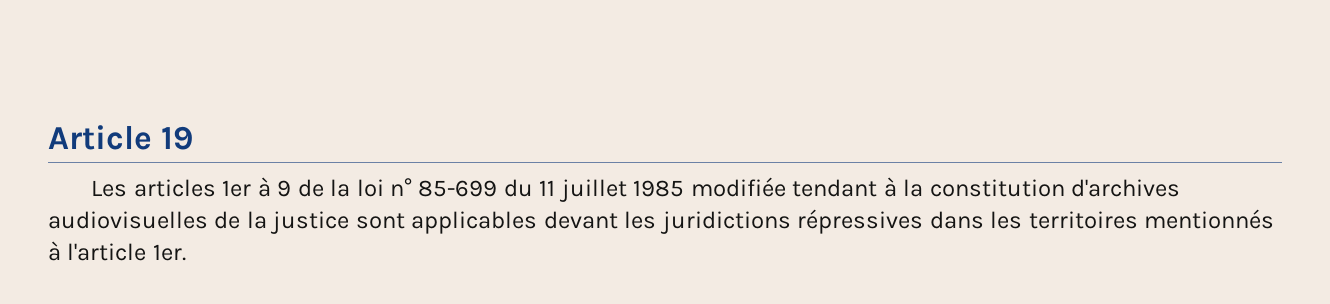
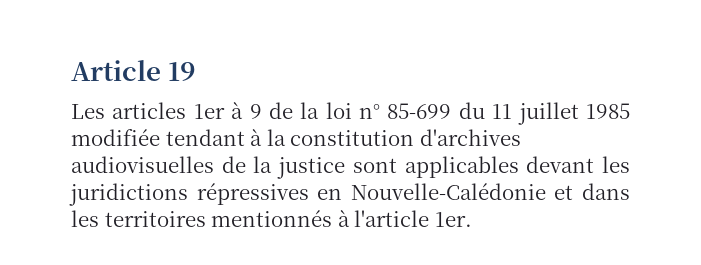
(924, 221) none -> [317,183,574,200] en Nouvelle-Calédonie et

